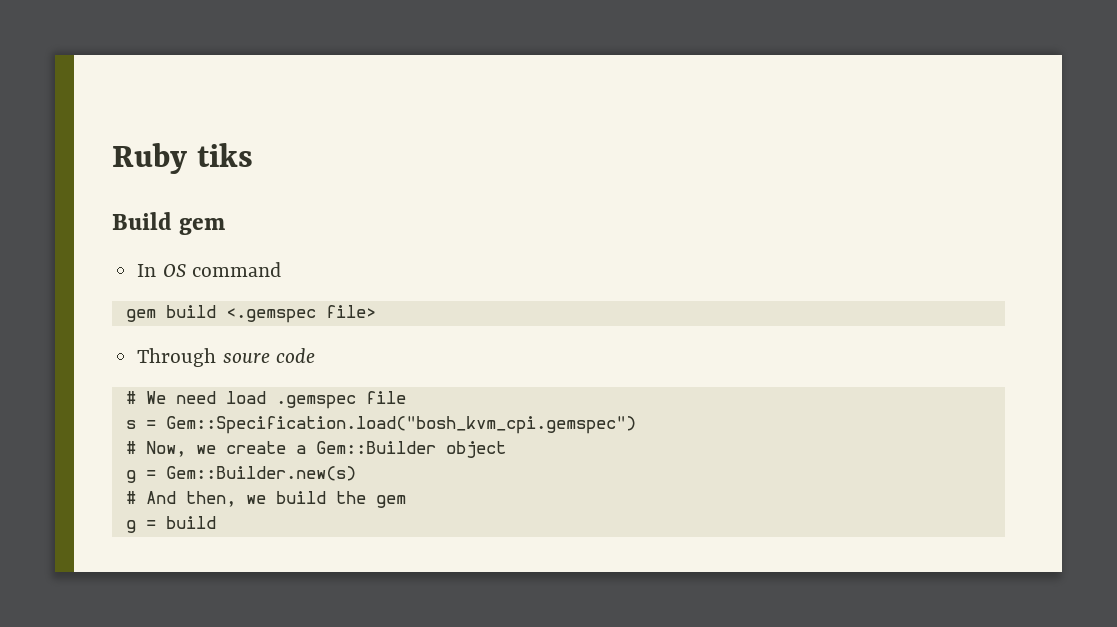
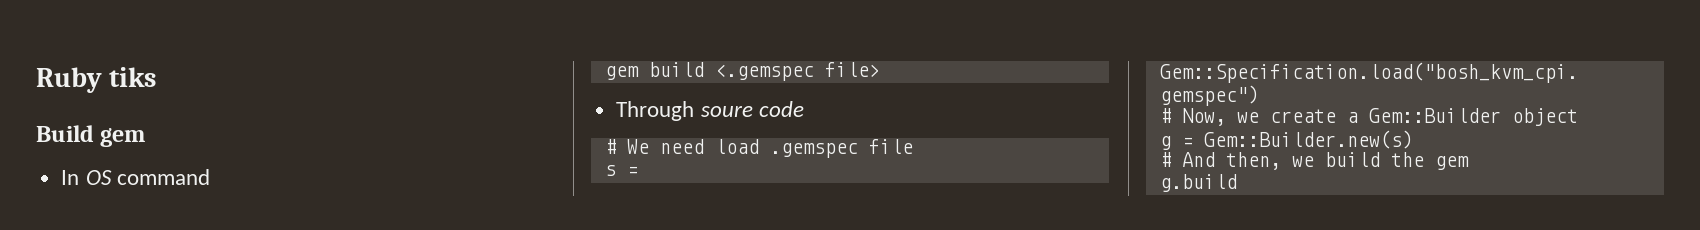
[125,516,216,533] g = build -> [1159,174,1237,192] g.build

